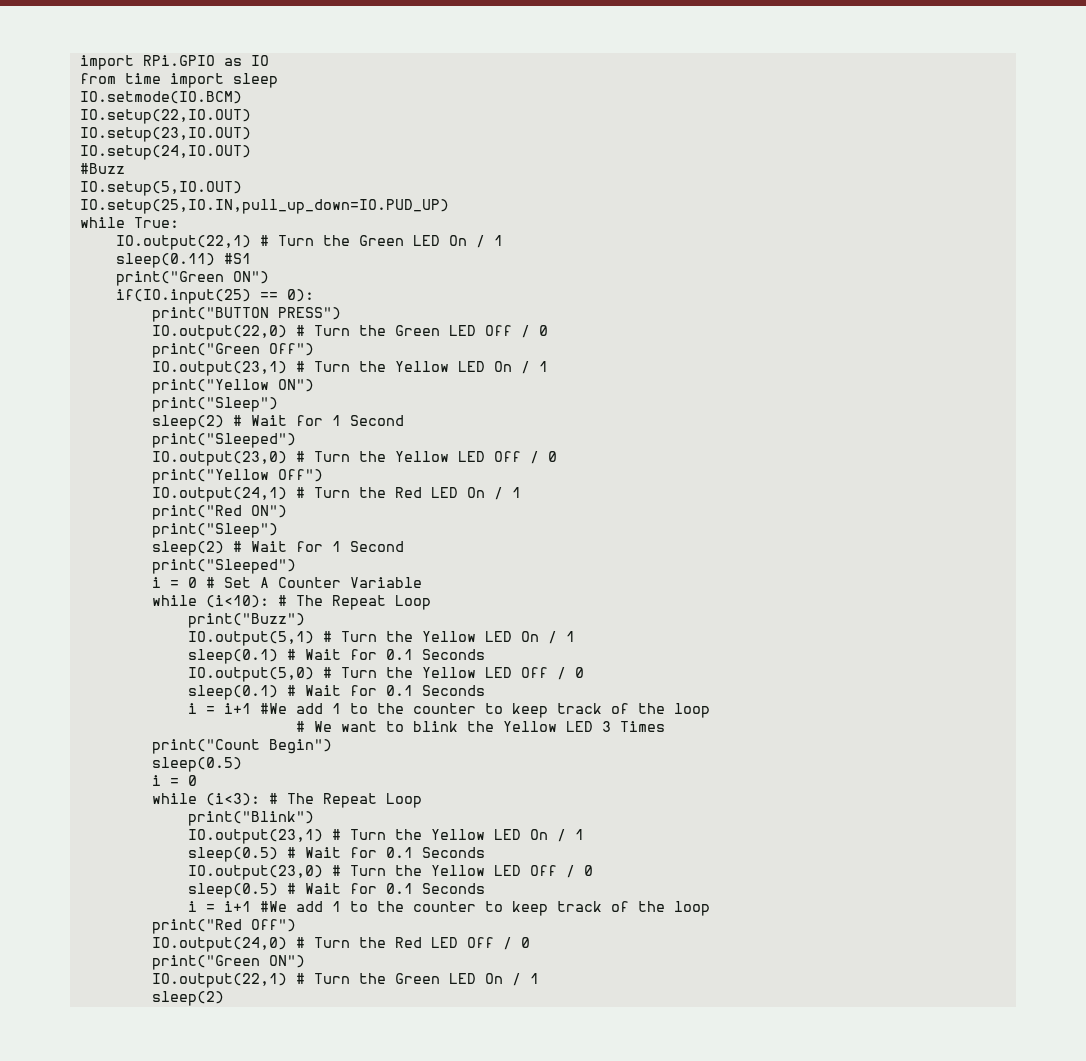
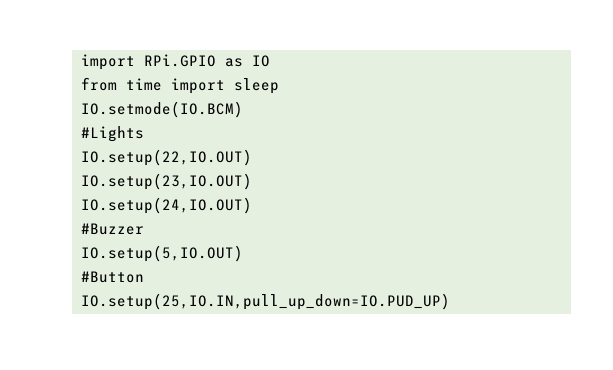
(242, 97) none -> [81,126,145,142] // #Lights
[79,163,125,174] #Buzz -> [81,223,145,235] #Buzzer
(242, 188) none -> [81,271,145,283] // #Button
[79,217,179,228] [115,235,503,250] [115,253,251,268] [115,271,269,286] [115,289,314,304] [151,307,341,322] [151,325,548,340] [151,343,314,358] [151,361,548,376] [151,379,314,394] [151,397,278,412] [151,415,404,430] [151,433,296,448] [151,451,557,466] [151,469,323,484] [151,487,521,502] [151,505,287,520] [151,523,278,538] [151,541,404,556] [151,559,296,574] [151,577,422,588] [151,595,431,610] [187,613,305,628] [187,631,575,646] [187,649,485,664] [187,667,584,682] [187,685,485,700] [187,703,710,718] [295,721,665,732] [151,739,332,754] [151,757,242,772] [151,775,197,786] [151,793,422,808] [187,811,314,826] [187,829,584,844] [187,847,485,862] [187,865,593,880] [187,883,485,898] [187,901,710,916] [151,919,296,934] [151,937,530,952] [151,955,305,970] [151,973,539,988] [151,991,224,1006] // while True: // IO.output(22,1) # Turn the Green LED On / 1 // sleep(0.11) #S1 // print("Green ON") // if(IO.input(25) == 0): // print("BUTTON PRESS") // IO.output(22,0) # Turn the Green LED Off / 0 // print("Green Off") // IO.output(23,1) # Turn the Yellow LED On / 1 // print("Yellow ON") // print("Sleep") // sleep(2) # Wait for 1 Second // print("Sleeped") // IO.output(23,0) # Turn the Yellow LED Off / 0 // print("Yellow Off") // IO.output(24,1) # Turn the Red LED On / 1 // print("Red ON") // print("Sleep") // sleep(2) # Wait for 1 Second // print("Sleeped") // i = 0 # Set A Counter Variable // while (i<10): # The Repeat Loop // print("Buzz") // IO.output(5,1) # Turn the Yellow LED On / 1 // sleep(0.1) # Wait for 0.1 Seconds // IO.output(5,0) # Turn the Yellow LED Off / 0 // sleep(0.1) # Wait for 0.1 Seconds // i = i+1 #We add 1 to the counter to keep track of the loop // # We want to blink the Yellow LED 3 Times // print("Count Begin") // sleep(0.5) // i = 0 // while (i<3): # The Repeat Loop // print("Blink") // IO.output(23,1) # Turn the Yellow LED On / 1 // sleep(0.5) # Wait for 0.1 Seconds // IO.output(23,0) # Turn the Yellow LED Off / 0 // sleep(0.5) # Wait for 0.1 Seconds // i = i+1 #We add 1 to the counter to keep track of the loop // print("Red Off") // IO.output(24,0) # Turn the Red LED Off / 0 // print("Green ON") // IO.output(22,1) # Turn the Green LED On / 1 // sleep(2) -> (451, 301) none

